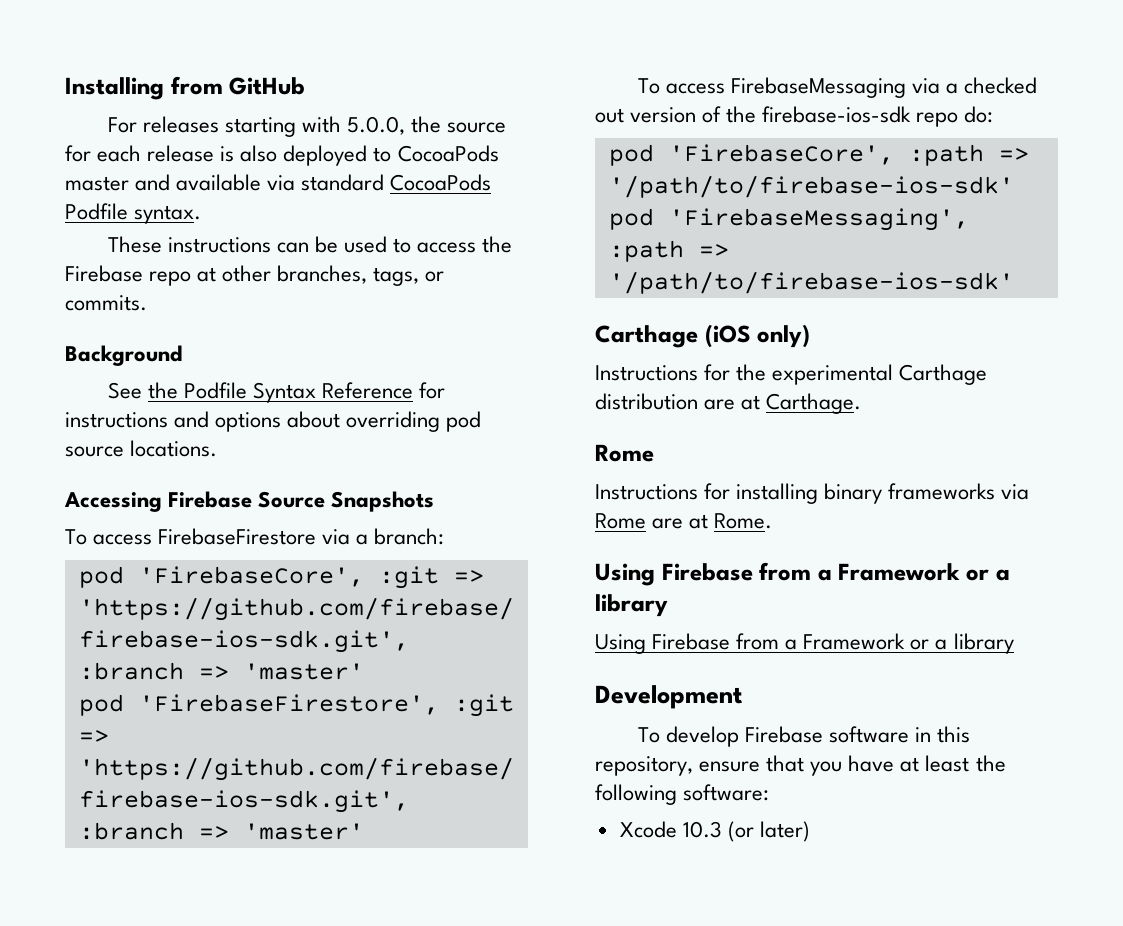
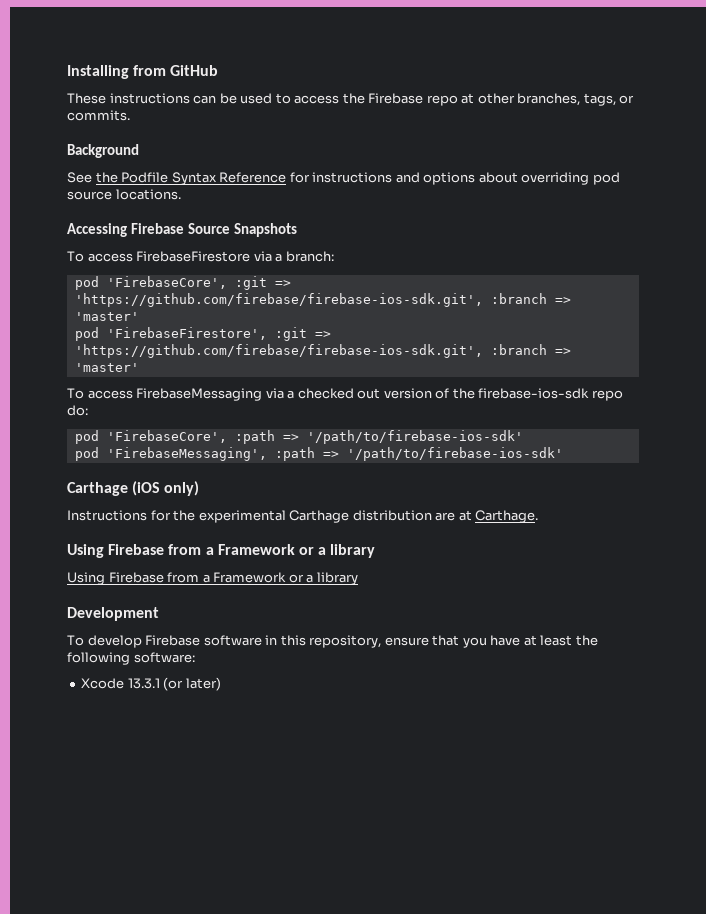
[107,116,507,137] [65,145,499,166] [65,174,492,191] [65,203,202,224] // For releases starting with 5.0.0, the source for each release is also deployed to CocoaPods master and available via standard CocoaPods Podfile syntax. -> (219, 70) none
[595,444,654,462] [595,483,1030,504] [595,513,773,529] // Rome // Instructions for installing binary frameworks via Rome are at Rome. -> (539, 516) none
[682,821,722,838] 10.3 -> [127,678,160,689] 13.3.1

